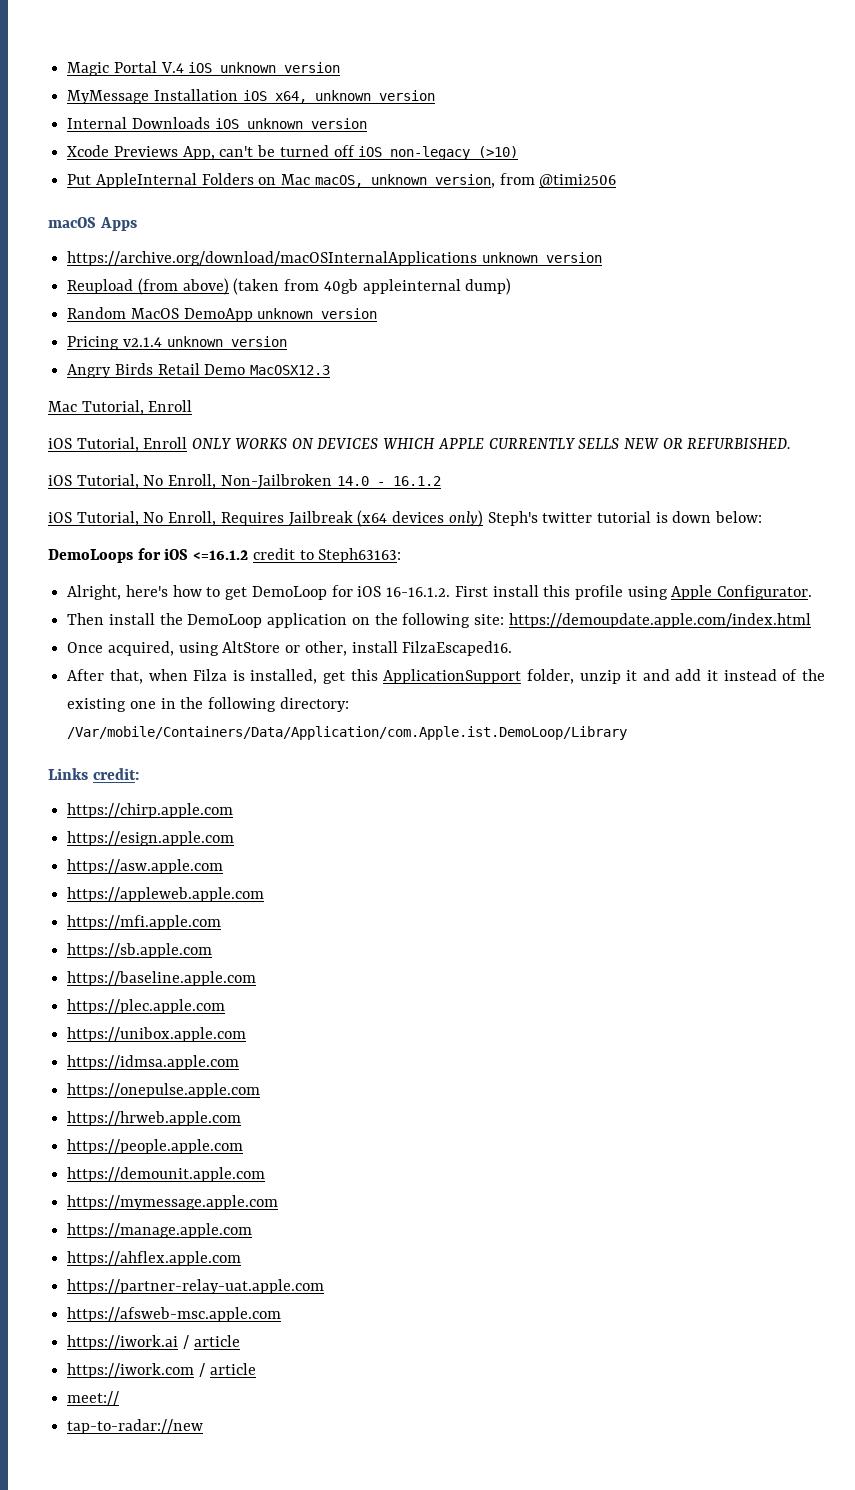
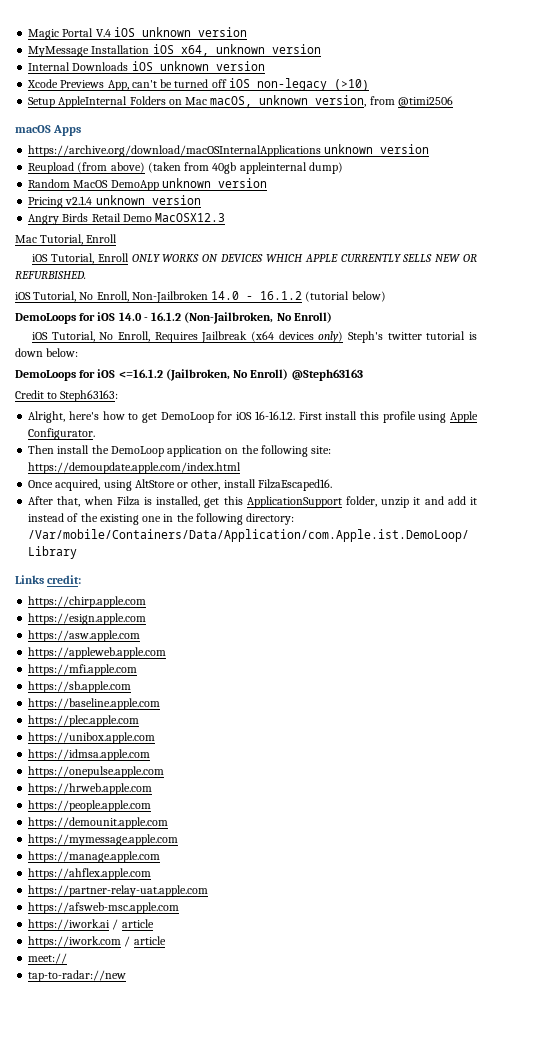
[67,174,92,185] Put -> [28,97,56,108] Setup
(441, 481) none -> [305,291,386,302] [15,312,332,324] (tutorial below) // DemoLoops for iOS 14.0 - 16.1.2 (Non-Jailbroken, No Enroll)
[252,548,295,560] credit -> [165,369,363,381] [15,390,44,399] (Jailbroken, No Enroll) @Steph63163 // Credit

